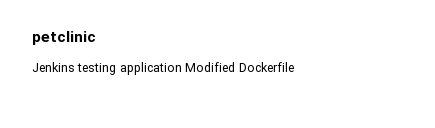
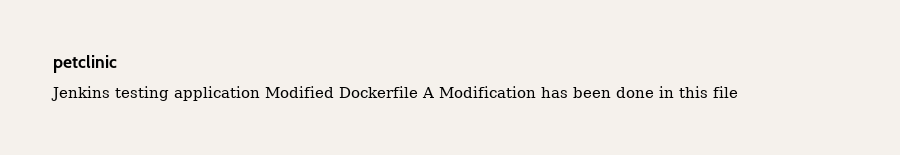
(294, 67) none -> [422,86,738,98] A Modification has been done in this file

